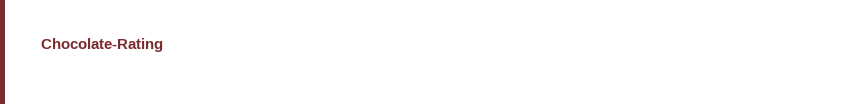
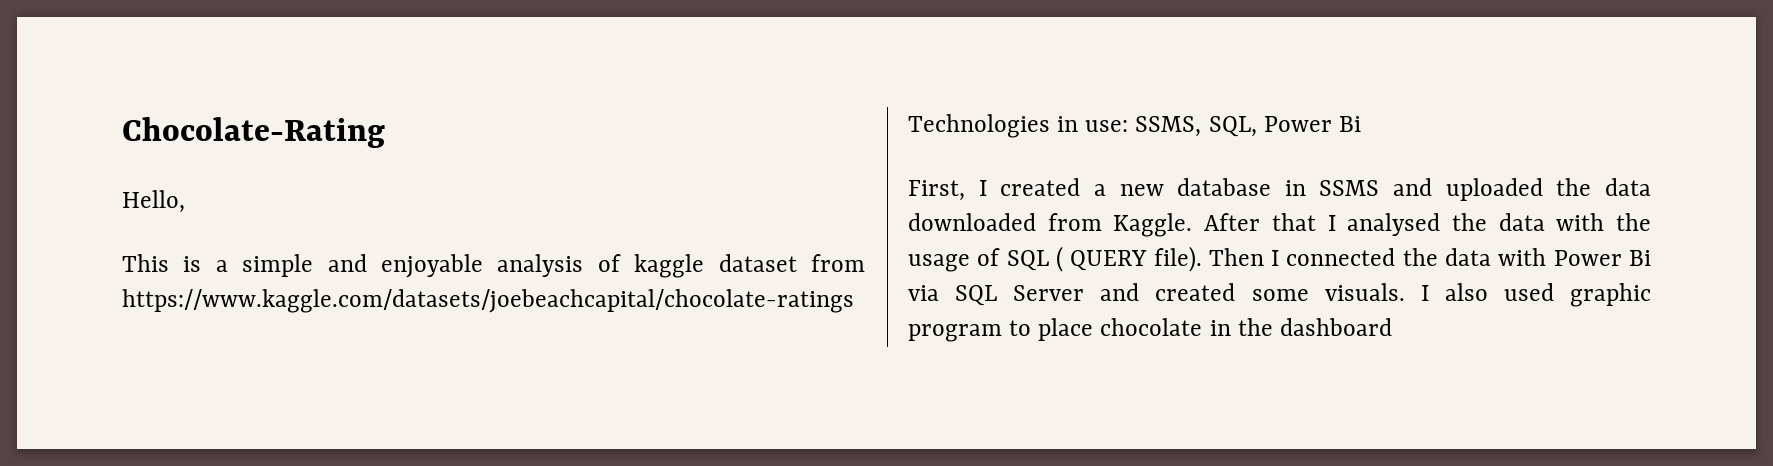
(163, 45) none -> [122,190,185,213] [122,254,865,278] [122,289,854,313] [908,114,1361,138] [908,178,1651,201] [908,213,1652,237] [908,246,1651,272] [908,283,1651,307] [908,318,1392,342] // Hello, // This is a simple and enjoyable analysis of kaggle dataset from https://www.kaggle.com/datasets/joebeachcapital/chocolate-ratings Technologies in use: SSMS, SQL, Power Bi // First, I created a new database in SSMS and uploaded the data downloaded from Kaggle. After that I analysed the data with the usage of SQL ( QUERY file). Then I connected the data with Power Bi via SQL Server and created some visuals. I also used graphic program to place chocolate in the dashboard

